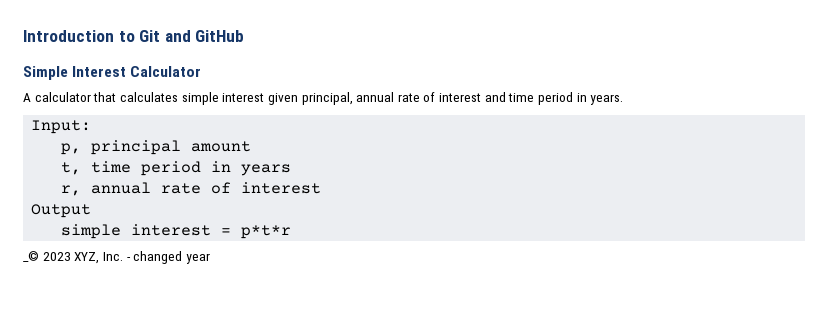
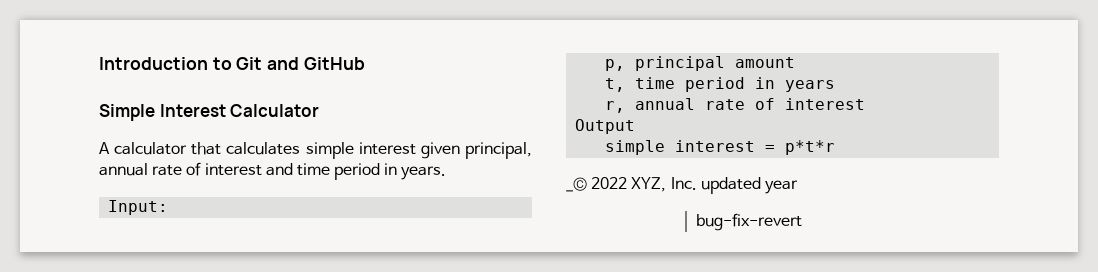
[42,252,71,261] 2023 -> [591,177,628,189] 2022
[126,251,183,264] - changed -> [700,177,761,194] updated
(210, 258) none -> [695,213,802,231] // bug-fix-revert

